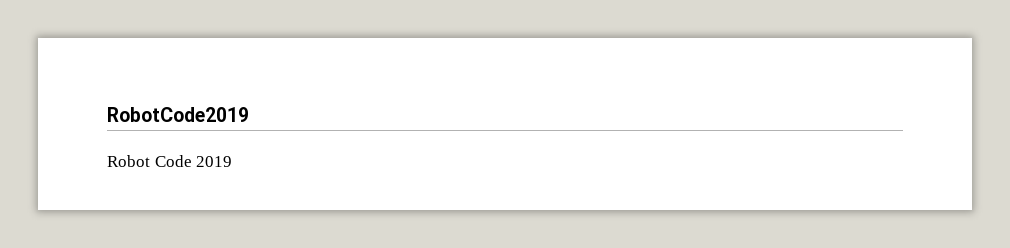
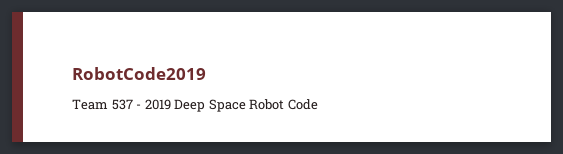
(249, 114) none -> [72,99,246,112] Team 537 - 2019 Deep Space
[196,156,233,167] 2019 -> (318, 104) none

